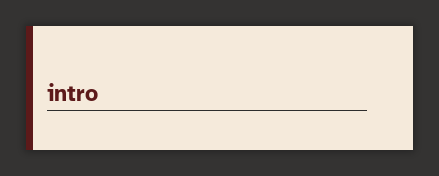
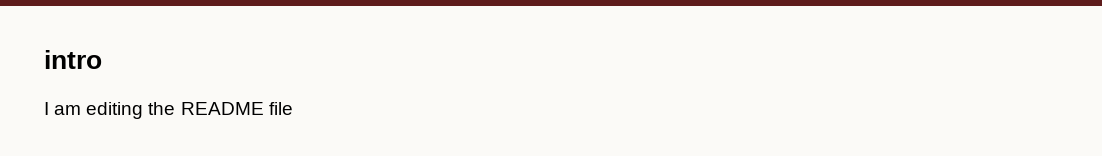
(98, 92) none -> [44,102,293,119] // I am editing the README file

